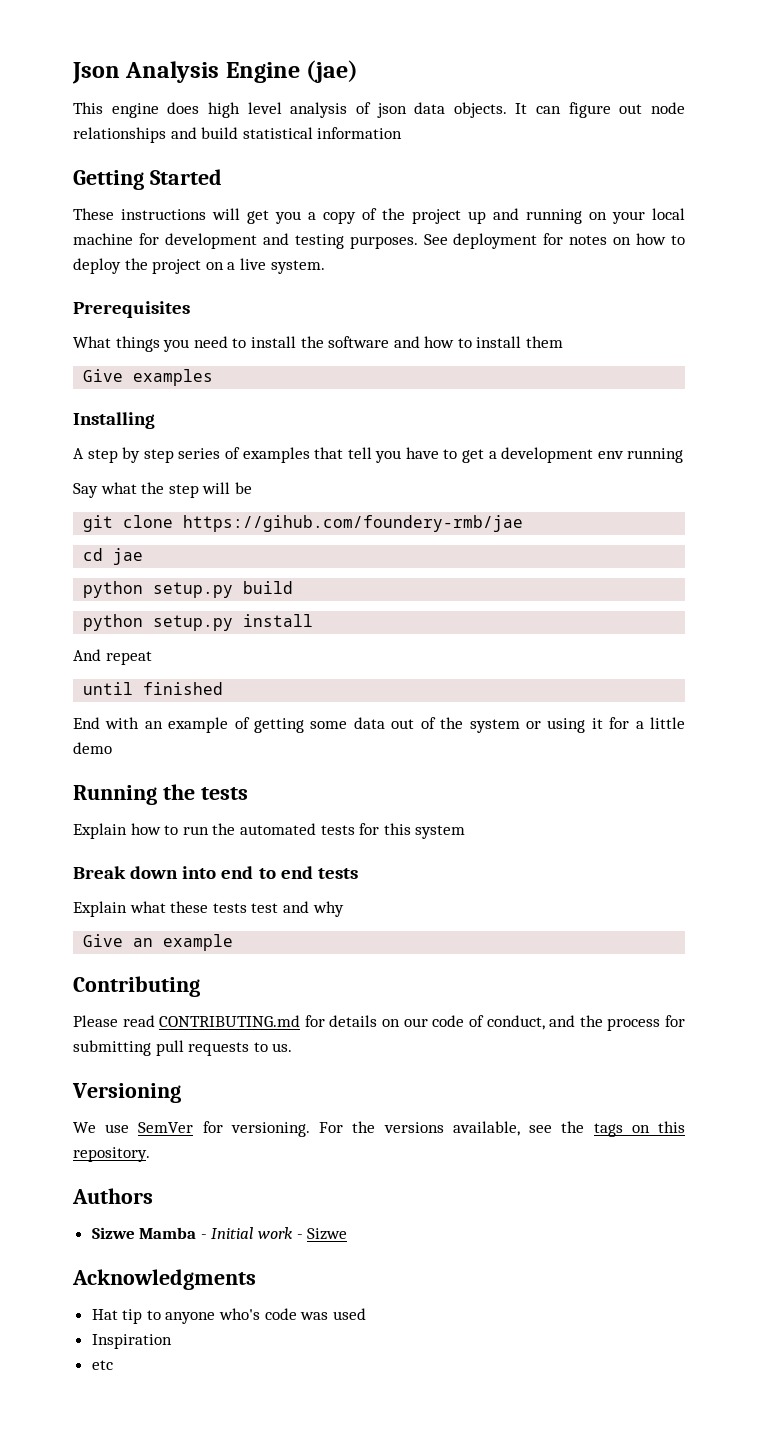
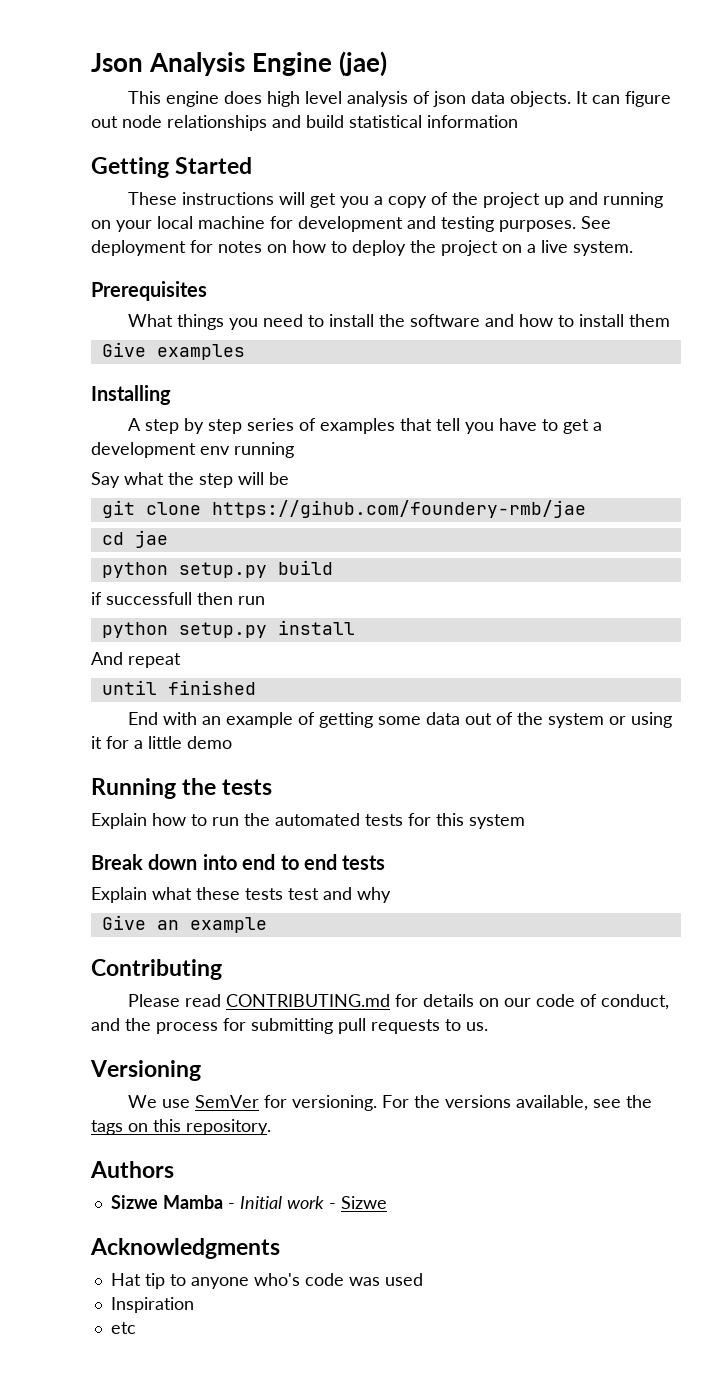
(294, 587) none -> [91,592,265,605] // if successfull then run

